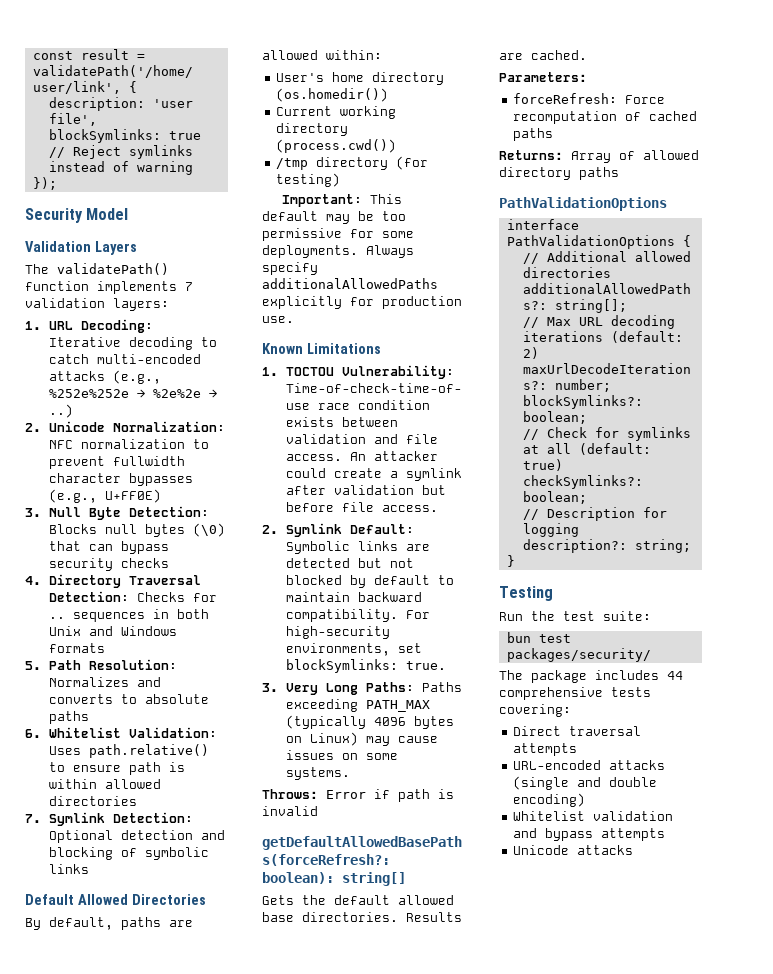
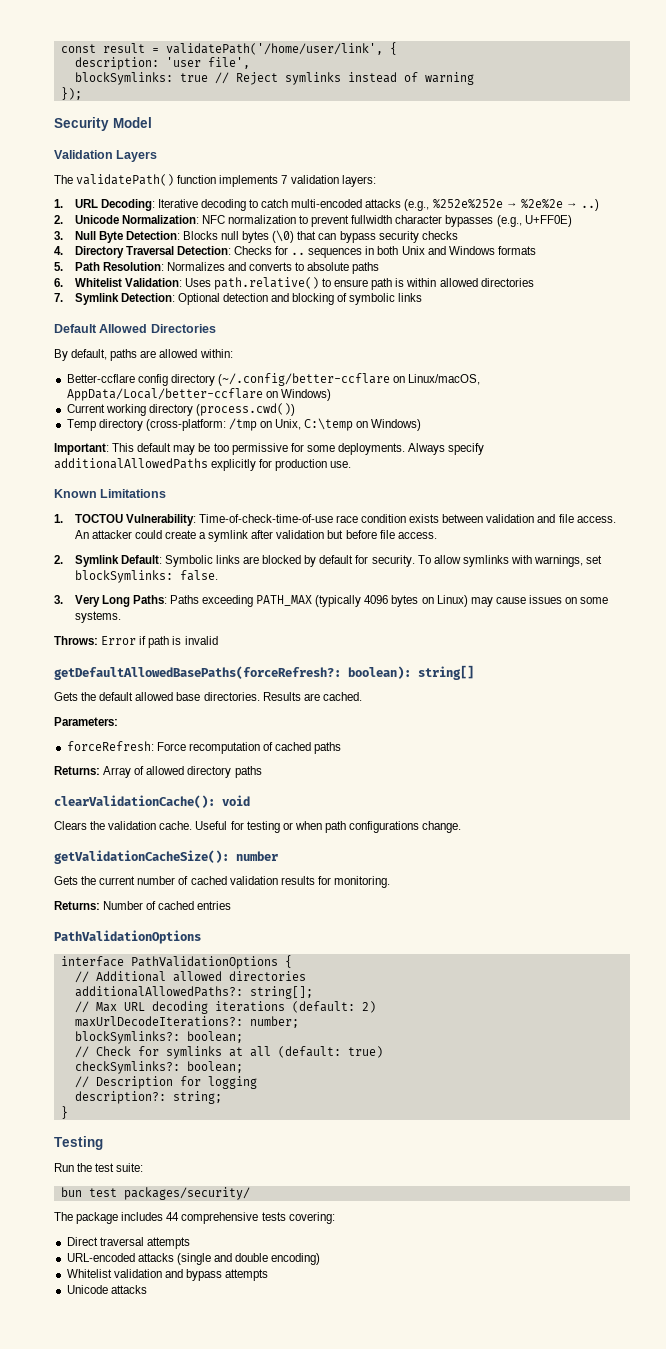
[276,72,445,85] [276,88,389,102] [276,106,397,119] [276,123,349,136] [276,139,397,153] [276,156,429,170] [276,173,341,187] User's home directory (os.homedir()) // Current working directory (process.cwd()) // /tmp directory (for testing) -> [66,373,481,386] [66,388,331,401] [66,403,295,416] [66,418,422,431] Better-ccflare config directory (~/.config/better-ccflare on Linux/macOS, AppData/Local/better-ccflare on Windows) // Current working directory (process.cwd()) // Temp directory (cross-platform: /tmp on Unix, C:\temp on Windows)
[286,558,415,568] [286,575,455,588] [286,592,423,602] [286,609,431,622] [286,626,391,639] [286,643,391,656] detected but not blocked by default to maintain backward compatibility. For high-security environments, -> [262,555,584,567] blocked by default for security. To allow symlinks with warnings,
[406,661,447,670] true. -> [179,570,218,581] false.
(619, 173) none -> [54,795,250,808] [54,821,462,833] [54,850,278,864] [54,876,390,888] [54,901,232,910] // clearValidationCache(): void // Clears the validation cache. Useful for testing or when path configurations change. // getValidationCacheSize(): number // Gets the current number of cached validation results for monitoring. // Returns: Number of cached entries

